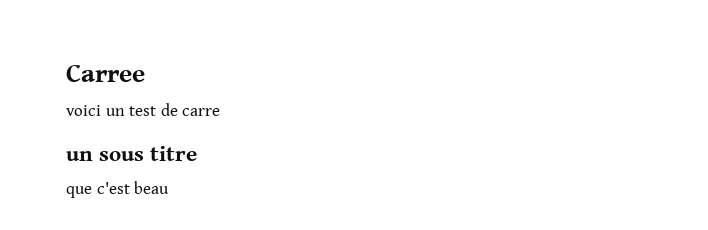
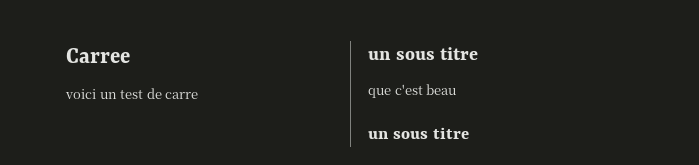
(170, 187) none -> [368,127,469,139] // un sous titre

